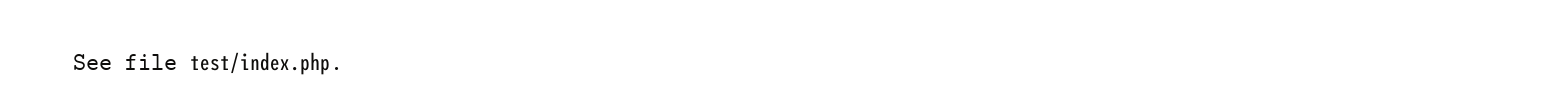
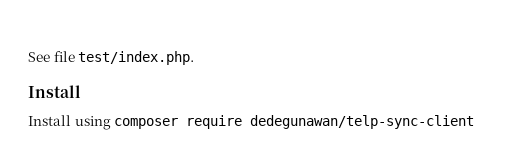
(343, 63) none -> [28,85,81,98] [28,115,475,130] // Install // Install using composer require dedegunawan/telp-sync-client

